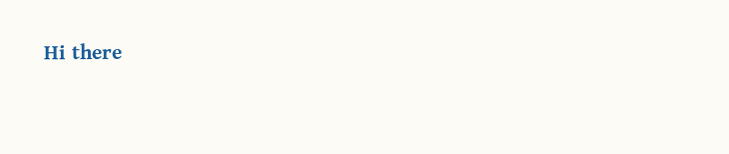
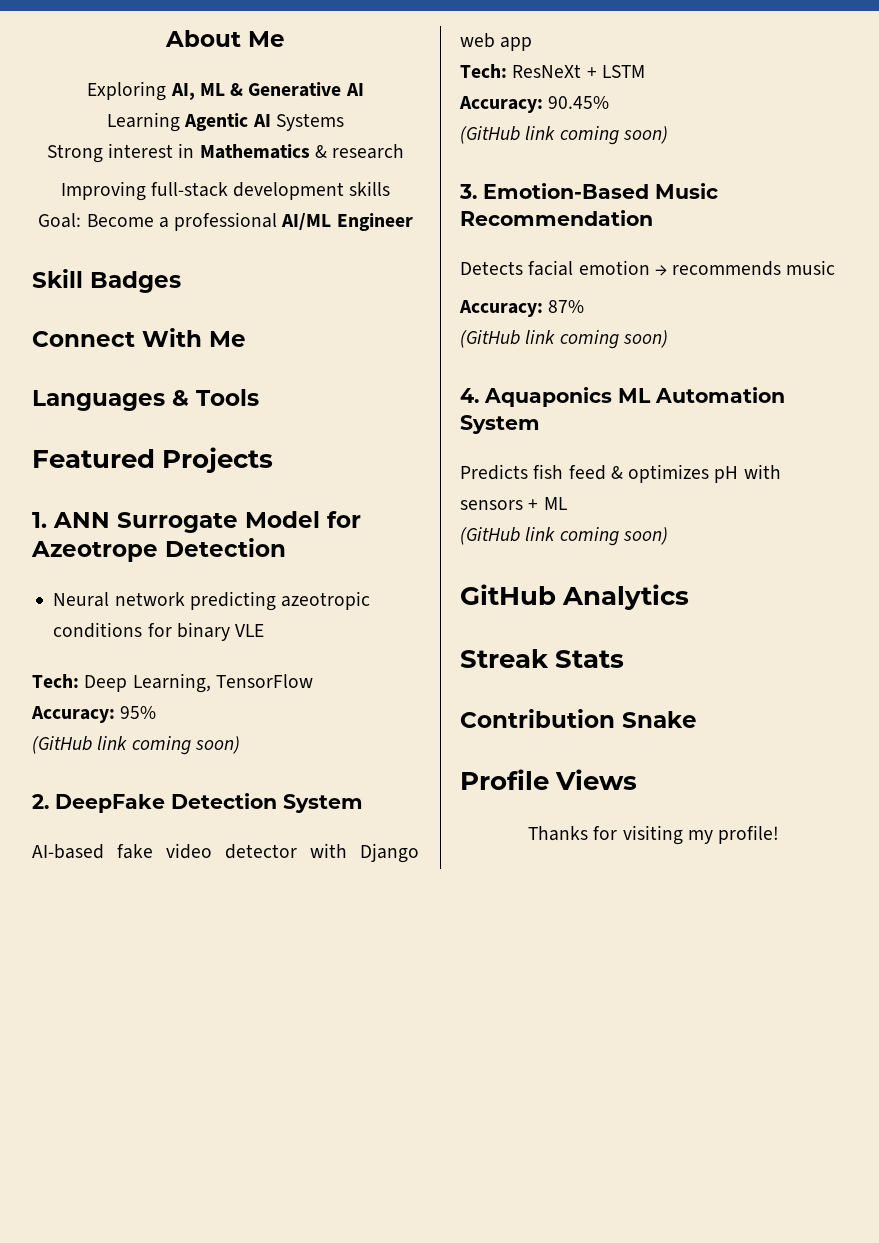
[43,42,122,60] Hi there -> [165,30,285,47] [87,81,364,101] [107,112,344,132] [46,143,405,163] [60,181,391,201] [38,212,413,231] [32,269,181,293] [32,328,246,347] [32,389,259,411] [32,447,274,473] [32,511,361,533] [31,538,286,562] [53,591,371,611] [53,622,265,641] [32,673,313,693] [31,706,157,723] [32,736,240,755] [32,793,363,813] [32,843,419,863] [460,33,533,51] [460,64,645,78] [459,96,610,113] [460,126,668,145] [459,183,718,199] [460,210,653,226] [460,260,836,276] [459,300,585,317] [460,330,668,349] [460,387,785,407] [460,415,540,434] [460,464,781,483] [460,497,567,510] [460,527,668,546] [460,584,690,610] [460,649,625,668] [460,709,697,728] [460,769,638,790] [527,825,780,845] About Me // Exploring AI, ML & Generative AI // Learning Agentic AI Systems // Strong interest in Mathematics & research // Improving full-stack development skills // Goal: Become a professional AI/ML Engineer // Skill Badges // Connect With Me // Languages & Tools // Featured Projects // 1. ANN Surrogate Model for Azeotrope Detection // Neural network predicting azeotropic conditions for binary VLE // Tech: Deep Learning, TensorFlow // Accuracy: 95% // (GitHub link coming soon) // 2. DeepFake Detection System // AI-based fake video detector with Django web app // Tech: ResNeXt + LSTM // Accuracy: 90.45% // (GitHub link coming soon) // 3. Emotion-Based Music Recommendation // Detects facial emotion → recommends music // Accuracy: 87% // (GitHub link coming soon) // 4. Aquaponics ML Automation System // Predicts fish feed & optimizes pH with sensors + ML // (GitHub link coming soon) // GitHub Analytics // Streak Stats // Contribution Snake // Profile Views // Thanks for visiting my profile!

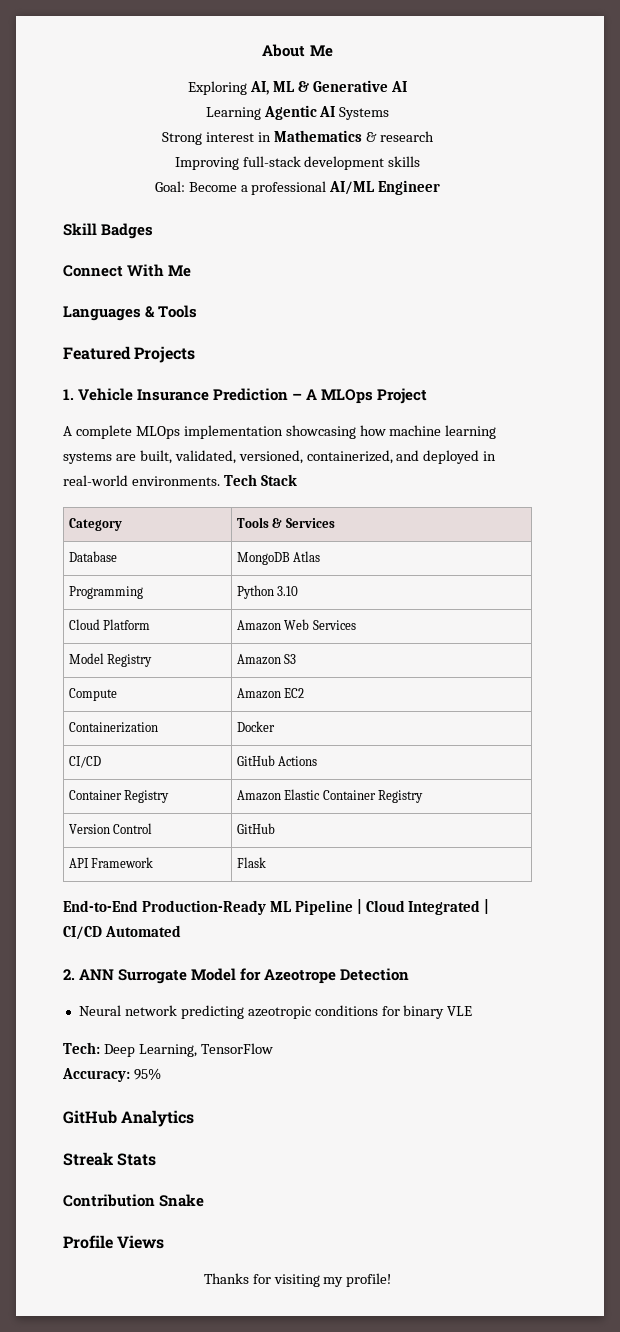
(47, 520) none -> [78,388,428,404] [63,425,497,439] [63,450,497,464] [63,474,297,486] [68,518,122,531] [236,517,335,528] [68,551,117,562] [236,551,321,565] [68,586,143,599] [236,585,299,599] [68,619,151,630] [236,619,356,631] [68,653,153,667] [236,654,297,665] [68,688,117,701] [236,688,305,699] [68,722,158,733] [236,721,275,732] [68,756,101,768] [236,755,318,766] [68,790,170,803] [236,789,424,803] [68,823,153,834] [236,823,275,834] [68,857,154,868] [236,857,266,868] [63,899,490,915] [63,925,181,940] [63,969,75,980] Vehicle Insurance Prediction – A MLOps Project // A complete MLOps implementation showcasing how machine learning systems are built, validated, versioned, containerized, and deployed in real-world environments. Tech Stack // Category | Tools & Services // Database | MongoDB Atlas // Programming | Python 3.10 // Cloud Platform | Amazon Web Services // Model Registry | Amazon S3 // Compute | Amazon EC2 // Containerization | Docker // CI/CD | GitHub Actions // Container Registry | Amazon Elastic Container Registry // Version Control | GitHub // API Framework | Flask // End-to-End Production-Ready ML Pipeline | Cloud Integrated | CI/CD Automated // 2.
[32,736,240,755] [32,793,363,813] [32,843,419,863] [460,33,533,51] [460,64,645,78] [459,96,610,113] [460,126,668,145] [459,183,718,199] [460,210,653,226] [460,260,836,276] [459,300,585,317] [460,330,668,349] [460,387,785,407] [460,415,540,434] [460,464,781,483] [460,497,567,510] [460,527,668,546] // (GitHub link coming soon) // 2. DeepFake Detection System // AI-based fake video detector with Django web app // Tech: ResNeXt + LSTM // Accuracy: 90.45% // (GitHub link coming soon) // 3. Emotion-Based Music Recommendation // Detects facial emotion → recommends music // Accuracy: 87% // (GitHub link coming soon) // 4. Aquaponics ML Automation System // Predicts fish feed & optimizes pH with sensors + ML // (GitHub link coming soon) -> (161, 1074) none

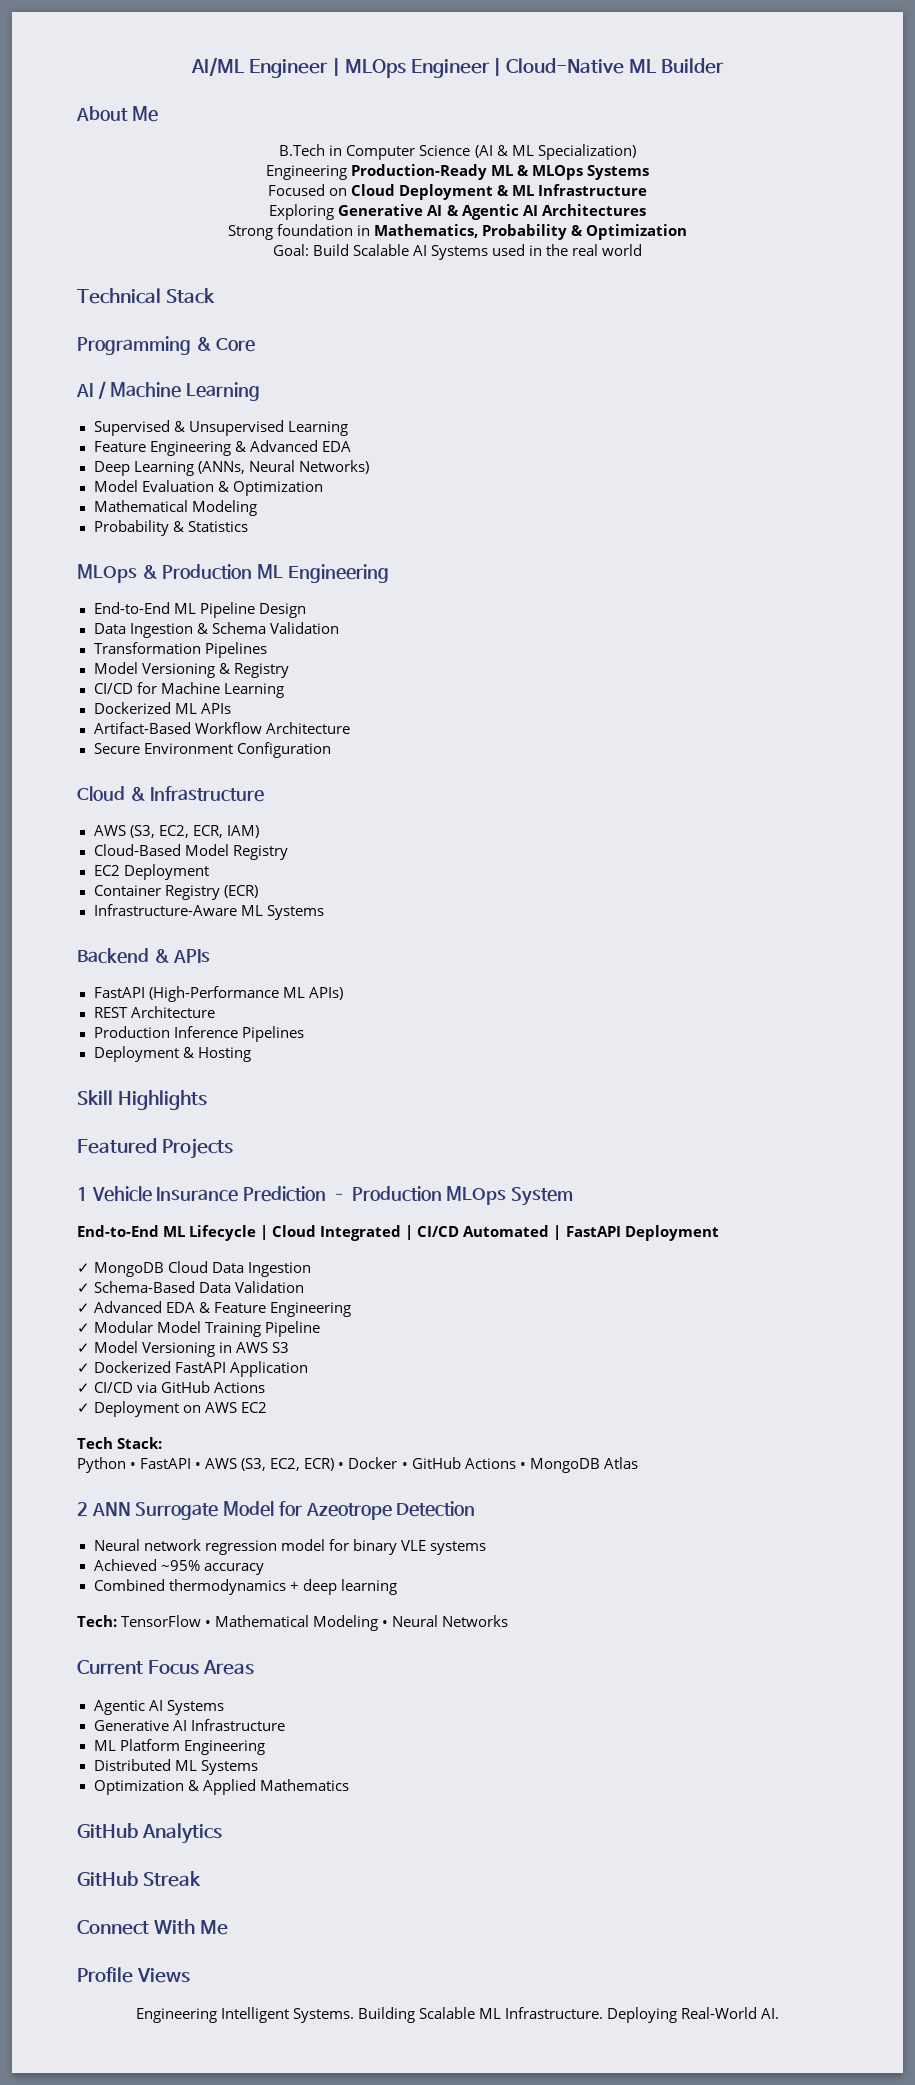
[262,44,333,57] [188,80,407,95] [205,105,390,120] [162,130,434,145] [174,156,421,170] [154,180,441,195] [63,223,154,239] [63,264,192,277] [63,305,198,321] About Me // Exploring AI, ML & Generative AI // Learning Agentic AI Systems // Strong interest in Mathematics & research // Improving full-stack development skills // Goal: Become a professional AI/ML Engineer // Skill Badges // Connect With Me // Languages & Tools -> [190,57,725,78] [76,106,158,122] [279,144,636,160] [265,164,650,180] [267,184,648,200] [269,204,646,220] [227,224,688,240] [272,244,643,260] [77,288,215,304] [77,336,256,355] [76,381,261,401] [93,420,348,436] [93,440,351,456] [93,460,369,476] [93,480,323,496] [93,500,257,516] [93,520,248,536] [77,564,389,583] [93,602,306,618] [93,622,339,638] [93,642,267,658] [93,662,289,678] [93,682,284,698] [93,702,231,714] [93,722,350,734] [93,742,331,758] [77,786,265,802] [93,825,259,838] [93,844,288,860] [93,864,209,880] [93,885,258,900] [93,904,324,920] [77,948,211,964] [93,986,343,1002] [93,1006,215,1018] [93,1026,304,1042] [93,1046,251,1062] [77,1090,207,1110] AI/ML Engineer | MLOps Engineer | Cloud-Native ML Builder // About Me // B.Tech in Computer Science (AI & ML Specialization) // Engineering Production-Ready ML & MLOps Systems // Focused on Cloud Deployment & ML Infrastructure // Exploring Generative AI & Agentic AI Architectures // Strong foundation in Mathematics, Probability & Optimization // Goal: Build Scalable AI Systems used in the real world // Technical Stack // Programming & Core // AI / Machine Learning // Supervised & Unsupervised Learning // Feature Engineering & Advanced EDA // Deep Learning (ANNs, Neural Networks) // Model Evaluation & Optimization // Mathematical Modeling // Probability & Statistics // MLOps & Production ML Engineering // End-to-End ML Pipeline Design // Data Ingestion & Schema Validation // Transformation Pipelines // Model Versioning & Registry // CI/CD for Machine Learning // Dockerized ML APIs // Artifact-Based Workflow Architecture // Secure Environment Configuration // Cloud & Infrastructure // AWS (S3, EC2, ECR, IAM) // Cloud-Based Model Registry // EC2 Deployment // Container Registry (ECR) // Infrastructure-Aware ML Systems // Backend & APIs // FastAPI (High-Performance ML APIs) // REST Architecture // Production Inference Pipelines // Deployment & Hosting // Skill Highlights
[63,389,74,400] 1. -> [77,1187,88,1201] 1
[306,388,428,404] [63,425,497,439] [63,450,497,464] [63,474,297,486] [68,518,122,531] [236,517,335,528] [68,551,117,562] [236,551,321,565] [68,586,143,599] [236,585,299,599] [68,619,151,630] [236,619,356,631] [68,653,153,667] [236,654,297,665] [68,688,117,701] [236,688,305,699] [68,722,158,733] [236,721,275,732] [68,756,101,768] [236,755,318,766] [68,790,170,803] [236,789,424,803] [68,823,153,834] [236,823,275,834] [68,857,154,868] [236,857,266,868] [63,900,353,915] A MLOps Project // A complete MLOps implementation showcasing how machine learning systems are built, validated, versioned, containerized, and deployed in real-world environments. Tech Stack // Category | Tools & Services // Database | MongoDB Atlas // Programming | Python 3.10 // Cloud Platform | Amazon Web Services // Model Registry | Amazon S3 // Compute | Amazon EC2 // Containerization | Docker // CI/CD | GitHub Actions // Container Registry | Amazon Elastic Container Registry // Version Control | GitHub // API Framework | Flask // End-to-End Production-Ready ML Pipeline -> [351,1186,574,1206] [77,1225,257,1241] Production MLOps System // End-to-End ML Lifecycle
[63,969,75,980] // 2. -> [553,1225,719,1241] [77,1261,312,1277] [77,1281,305,1293] [77,1301,352,1317] [77,1321,321,1337] [77,1341,290,1357] [77,1361,309,1377] [77,1381,266,1393] [77,1401,268,1417] [77,1437,163,1449] [77,1457,638,1473] [77,1502,88,1516] | FastAPI Deployment // ✓ MongoDB Cloud Data Ingestion // ✓ Schema-Based Data Validation // ✓ Advanced EDA & Feature Engineering // ✓ Modular Model Training Pipeline // ✓ Model Versioning in AWS S3 // ✓ Dockerized FastAPI Application // ✓ CI/CD via GitHub Actions // ✓ Deployment on AWS EC2 // Tech Stack: // Python • FastAPI • AWS (S3, EC2, ECR) • Docker • GitHub Actions • MongoDB Atlas // 2
[180,1005,378,1019] predicting azeotropic conditions -> [204,1539,325,1555] regression model
(473, 1011) none -> [429,1541,486,1555] [93,1559,264,1575] [93,1579,397,1595] systems // Achieved ~95% accuracy // Combined thermodynamics + deep learning
[103,1044,197,1057] Deep Learning, -> (117, 1621) none
[62,1068,161,1082] // Accuracy: 95% -> [205,1615,509,1631] [77,1660,254,1675] [93,1700,224,1715] [93,1719,285,1731] [93,1739,265,1755] [93,1759,258,1775] [93,1779,349,1795] • Mathematical Modeling • Neural Networks // Current Focus Areas // Agentic AI Systems // Generative AI Infrastructure // ML Platform Engineering // Distributed ML Systems // Optimization & Applied Mathematics
(195, 1118) none -> [77,1871,138,1886] GitHub
[117,1153,157,1166] [63,1194,205,1207] Stats // Contribution Snake -> [77,1919,228,1935] // Connect With Me
[203,1273,392,1287] Thanks for visiting my profile! -> [135,2007,780,2023] Engineering Intelligent Systems. Building Scalable ML Infrastructure. Deploying Real-World AI.

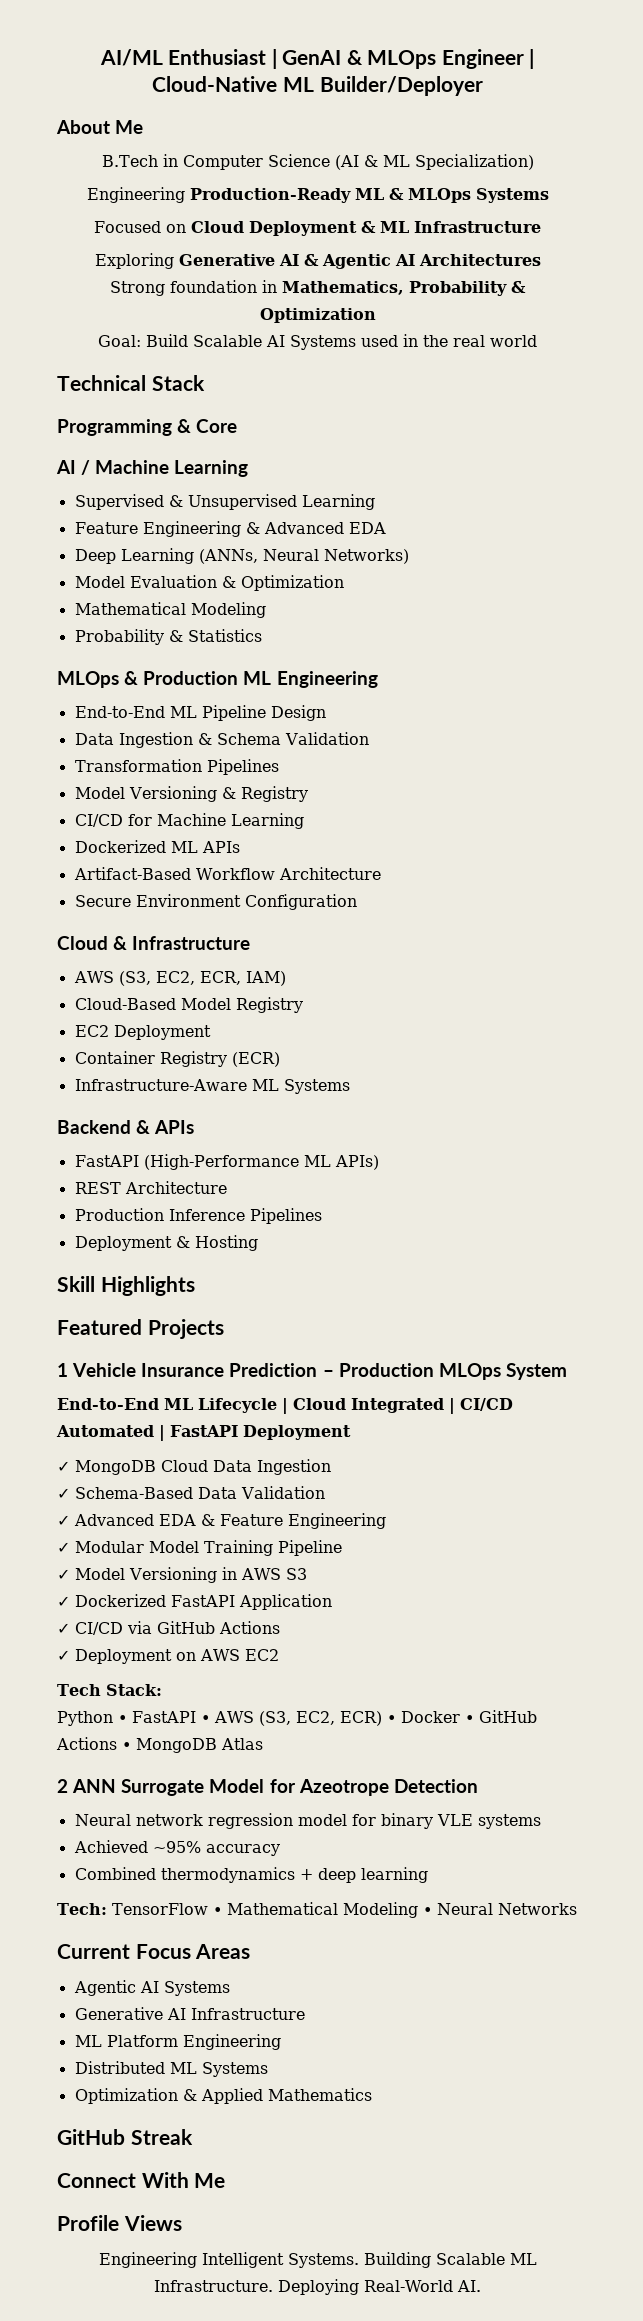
[248,57,340,78] Engineer | -> [168,49,363,69] Enthusiast | GenAI &
[661,58,725,74] Builder -> [319,76,483,96] Builder/Deployer
[77,1823,222,1844] // GitHub Analytics -> (372, 2094) none

